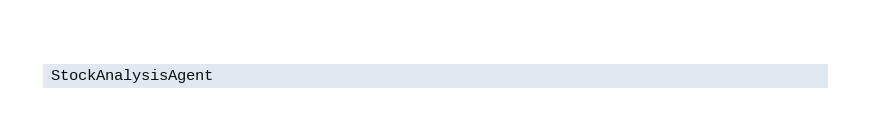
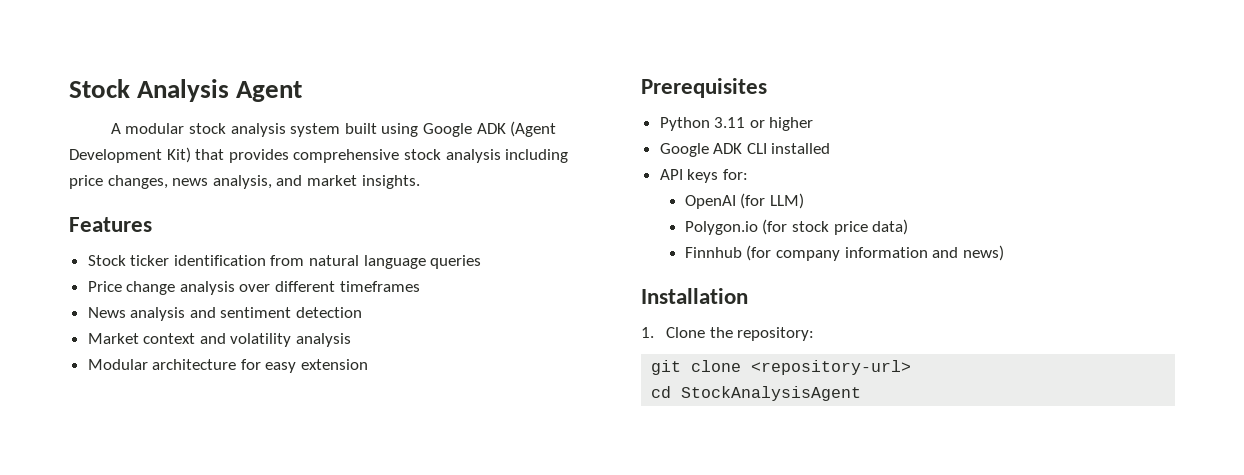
(51, 76) none -> [69,79,303,102] [110,121,557,137] [69,147,569,163] [69,175,420,189] [69,217,152,232] [87,255,482,269] [87,281,420,295] [87,307,363,321] [87,333,352,347] [87,359,369,373] [641,78,767,98] [659,117,814,131] [659,143,831,157] [659,169,748,183] [684,193,805,209] [684,219,909,235] [684,245,1004,261] [641,288,748,304] [641,327,815,341] [651,360,912,375] [651,386,672,398] Stock Analysis Agent // A modular stock analysis system built using Google ADK (Agent Development Kit) that provides comprehensive stock analysis including price changes, news analysis, and market insights. // Features // Stock ticker identification from natural language queries // Price change analysis over different timeframes // News analysis and sentiment detection // Market context and volatility analysis // Modular architecture for easy extension // Prerequisites // Python 3.11 or higher // Google ADK CLI installed // API keys for: // OpenAI (for LLM) // Polygon.io (for stock price data) // Finnhub (for company information and news) // Installation // 1. Clone the repository: // git clone <repository-url> // cd

